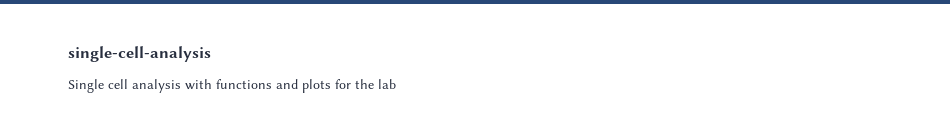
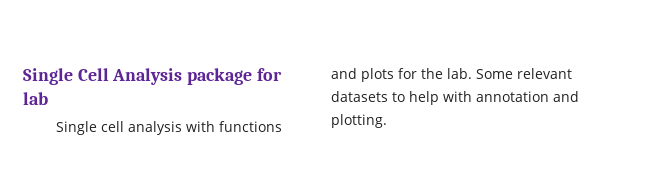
[68,46,211,62] single-cell-analysis -> [23,68,282,85] [23,92,48,105] Single Cell Analysis package for lab
[378,79,396,89] lab -> [447,68,572,79] [331,91,579,105] [331,114,387,128] lab. Some relevant datasets to help with annotation and plotting.

